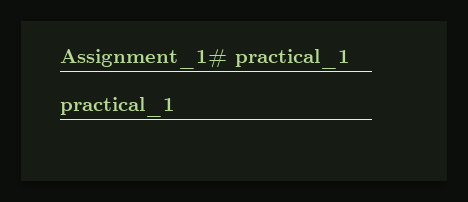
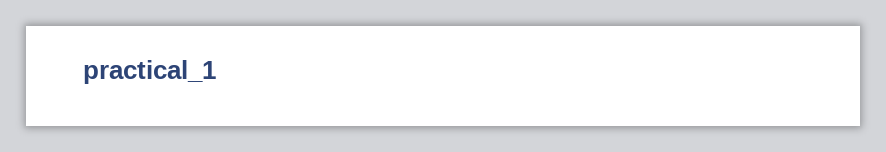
[60,49,350,69] [60,97,175,117] Assignment_1# practical_1 // practical_1 -> [83,60,216,84] practical_1

